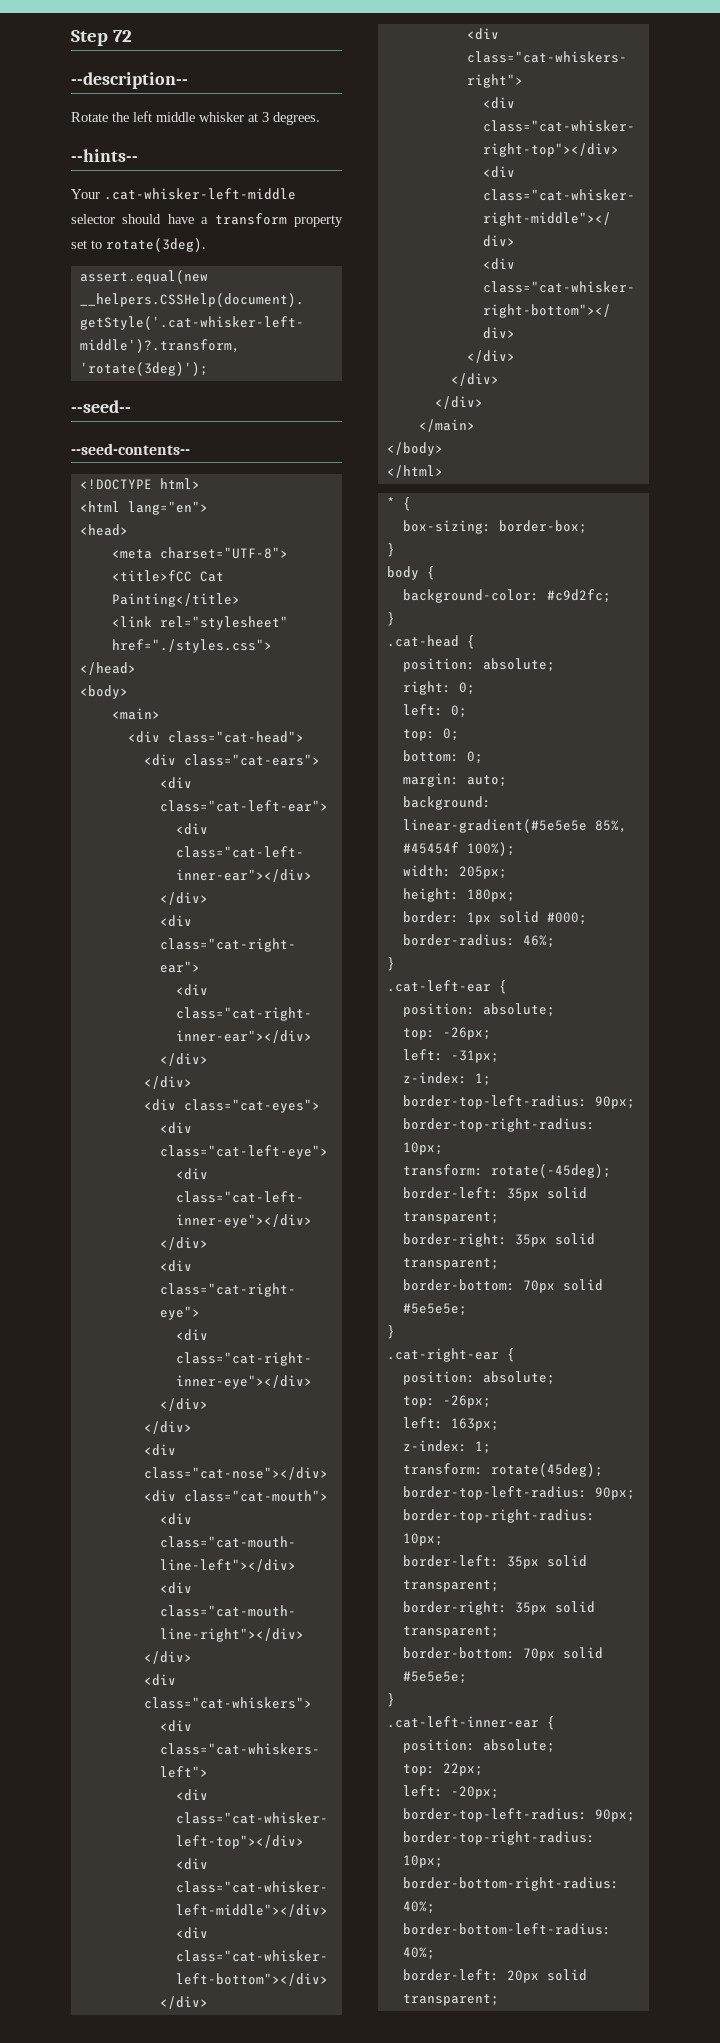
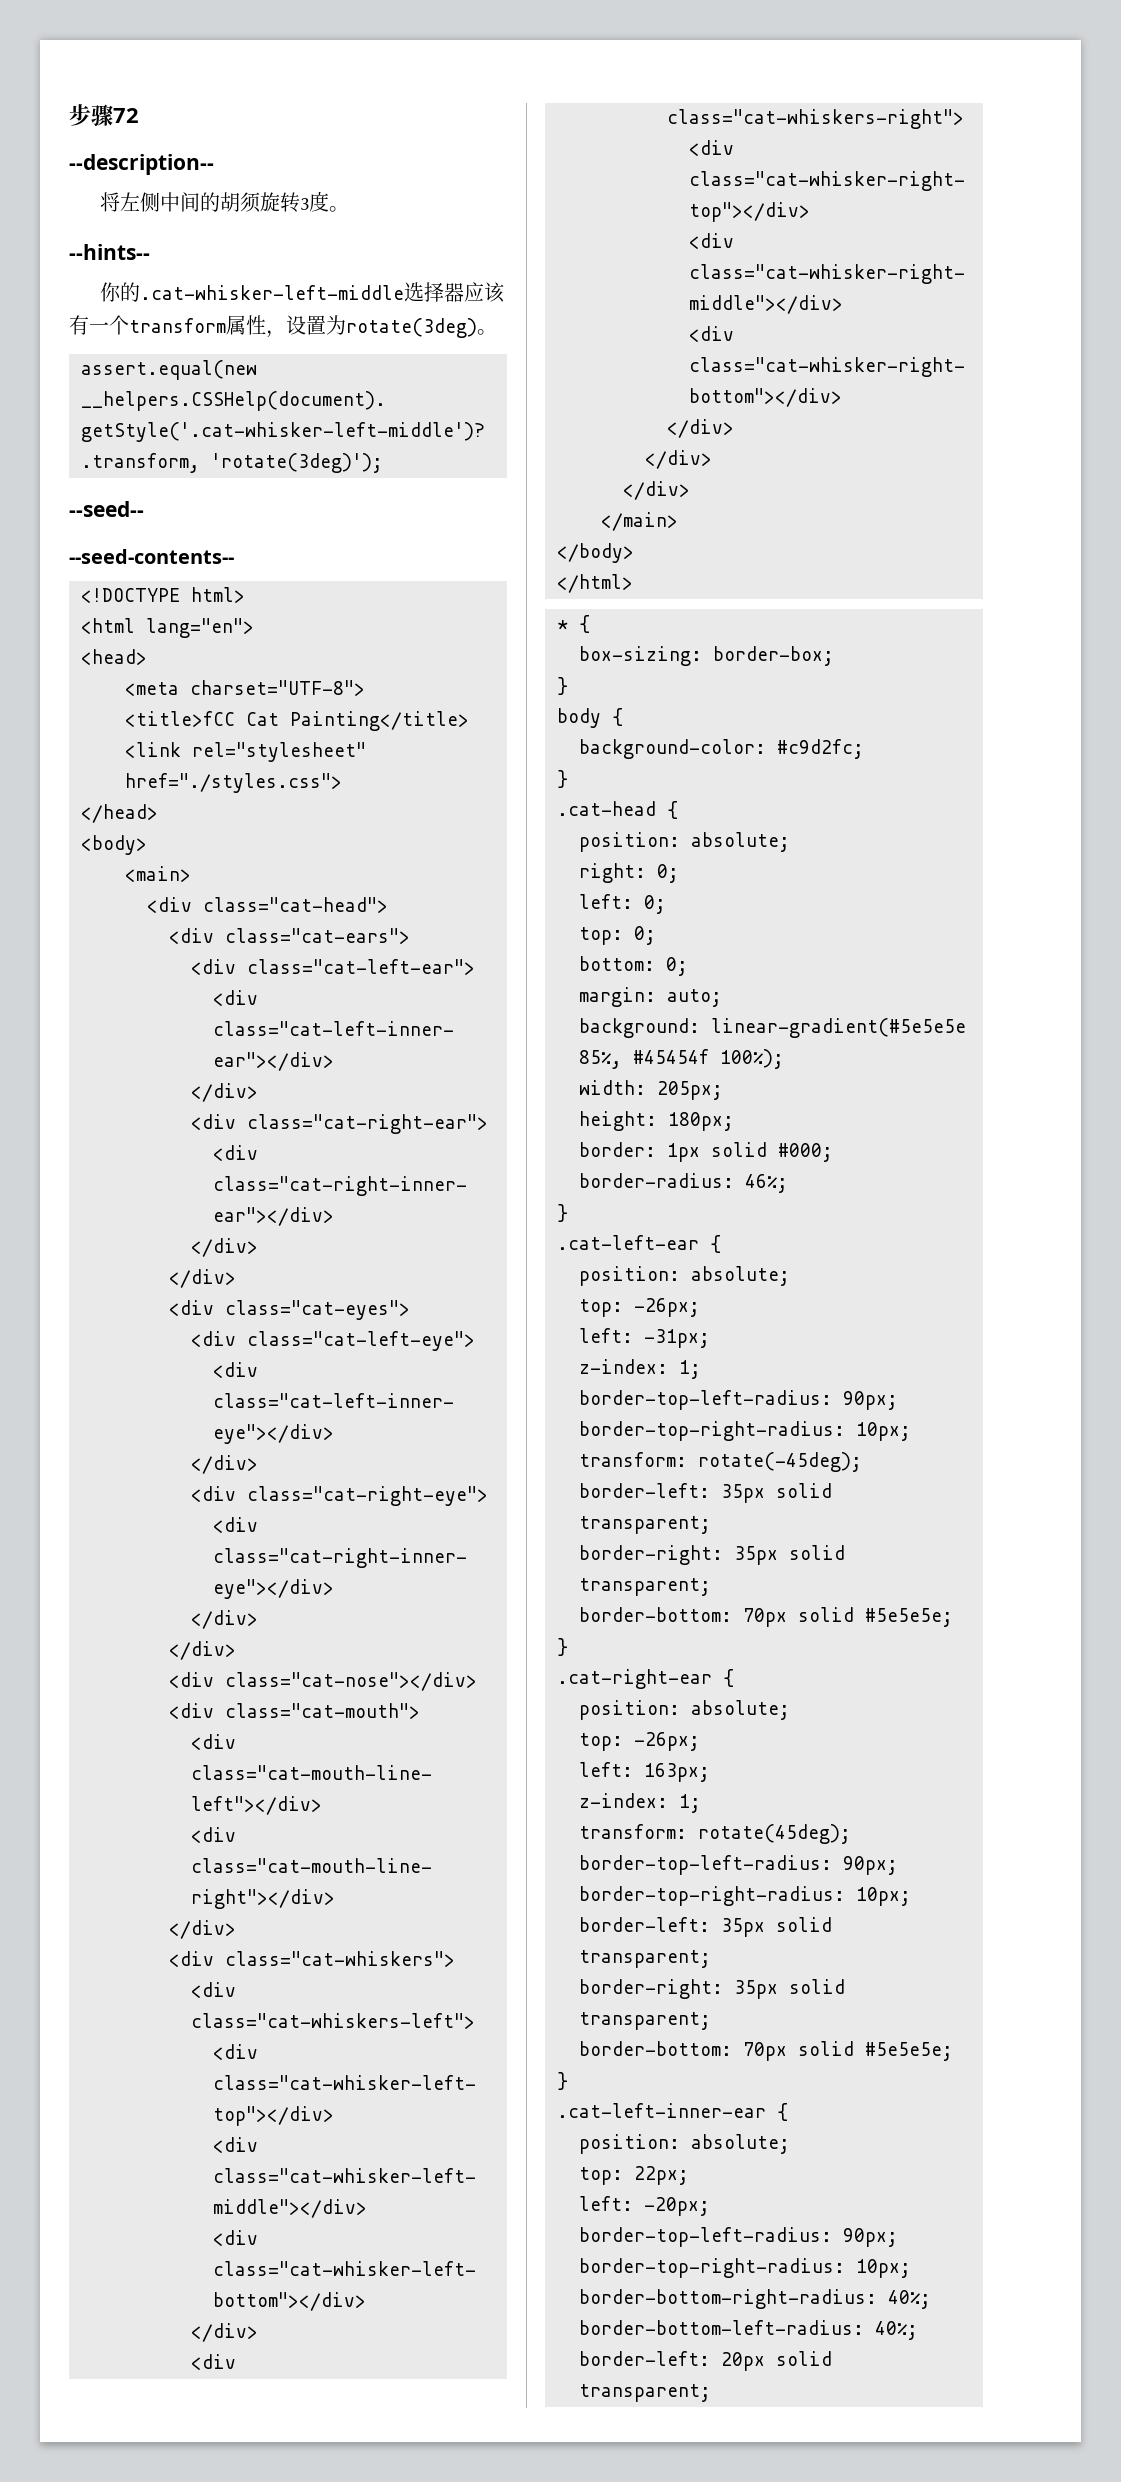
[71,30,108,46] Step -> [69,104,113,126] 步骤
[71,111,320,125] [71,149,138,162] [71,188,296,200] [71,213,343,227] [71,238,206,252] Rotate the left middle whisker at 3 degrees. // --hints-- // Your .cat-whisker-left-middle selector should have a transform property set to rotate(3deg). -> [99,191,349,213] [69,244,150,260] [99,282,505,303] [69,315,497,338] 将左侧中间的胡须旋转3度。 // --hints-- // 你的.cat-whisker-left-middle选择器应该有一个transform属性，设置为rotate(3deg)。

